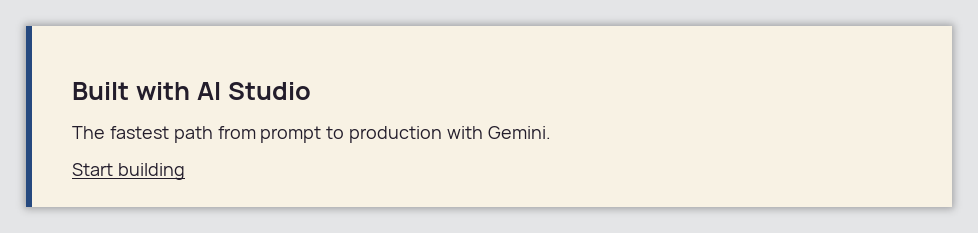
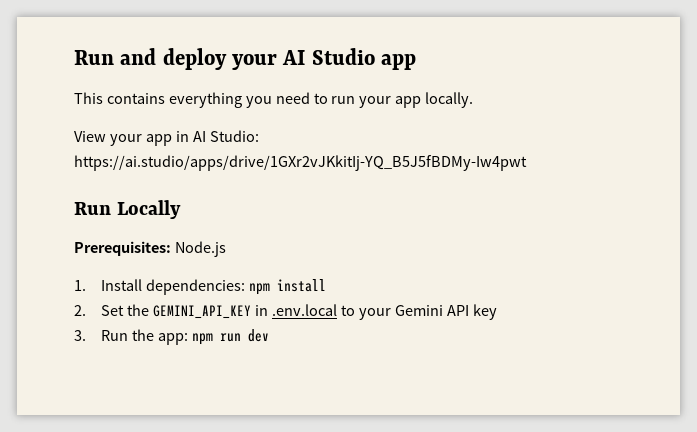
[72,82,311,100] [72,126,551,143] [72,163,185,180] Built with AI Studio // The fastest path from prompt to production with Gemini. // Start building -> [74,48,417,70] [74,92,474,108] [74,130,259,146] [74,155,527,171] [74,200,181,219] [74,241,226,257] [74,279,327,295] [74,304,497,320] [74,329,270,345] Run and deploy your AI Studio app // This contains everything you need to run your app locally. // View your app in AI Studio: https://ai.studio/apps/drive/1GXr2vJKkitIj-YQ_B5J5fBDMy-Iw4pwt // Run Locally // Prerequisites: Node.js // 1. Install dependencies: npm install // 2. Set the GEMINI_API_KEY in .env.local to your Gemini API key // 3. Run the app: npm run dev

